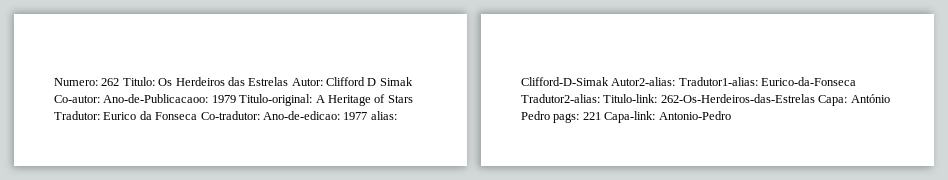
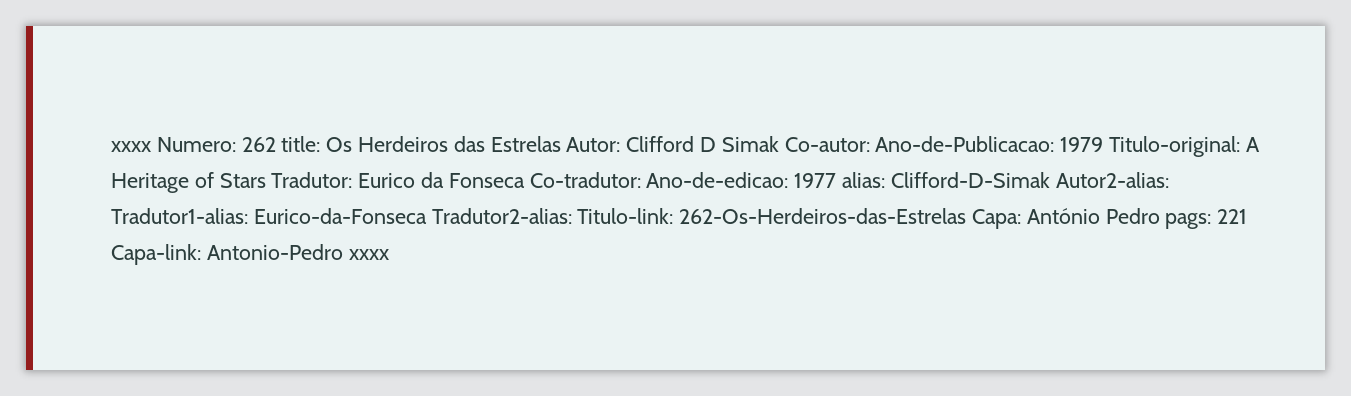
(54, 82) none -> [111,141,151,152] xxxx
[122,77,155,86] Titulo: -> [281,136,321,152] title:
[103,94,209,103] Ano-de-Publicacaoo: -> [875,136,1055,152] Ano-de-Publicacao:
(731, 115) none -> [348,249,389,260] xxxx

